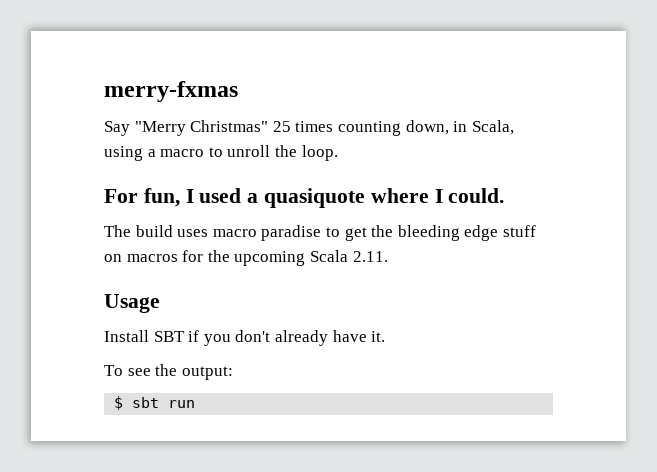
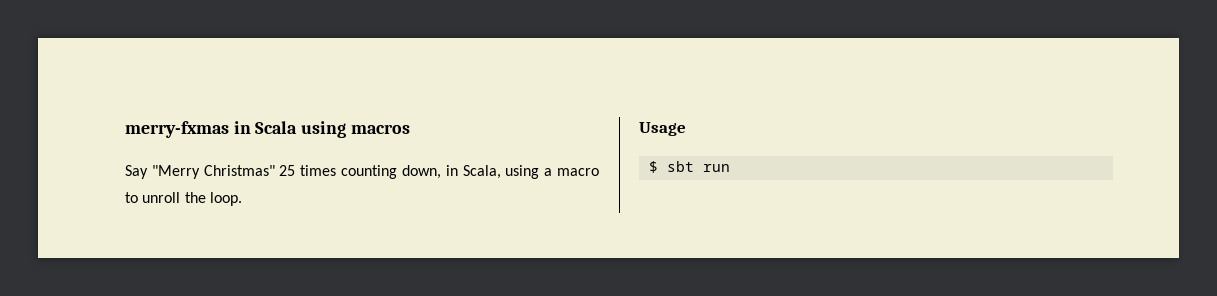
(238, 91) none -> [233,121,410,138] in Scala using macros
[104,188,505,208] [104,225,536,241] [104,250,388,266] [104,294,160,313] [104,330,386,346] [104,364,233,380] For fun, I used a quasiquote where I could. // The build uses macro paradise to get the bleeding edge stuff on macros for the upcoming Scala 2.11. // Usage // Install SBT if you don't already have it. // To see the output: -> [639,122,686,136] Usage

